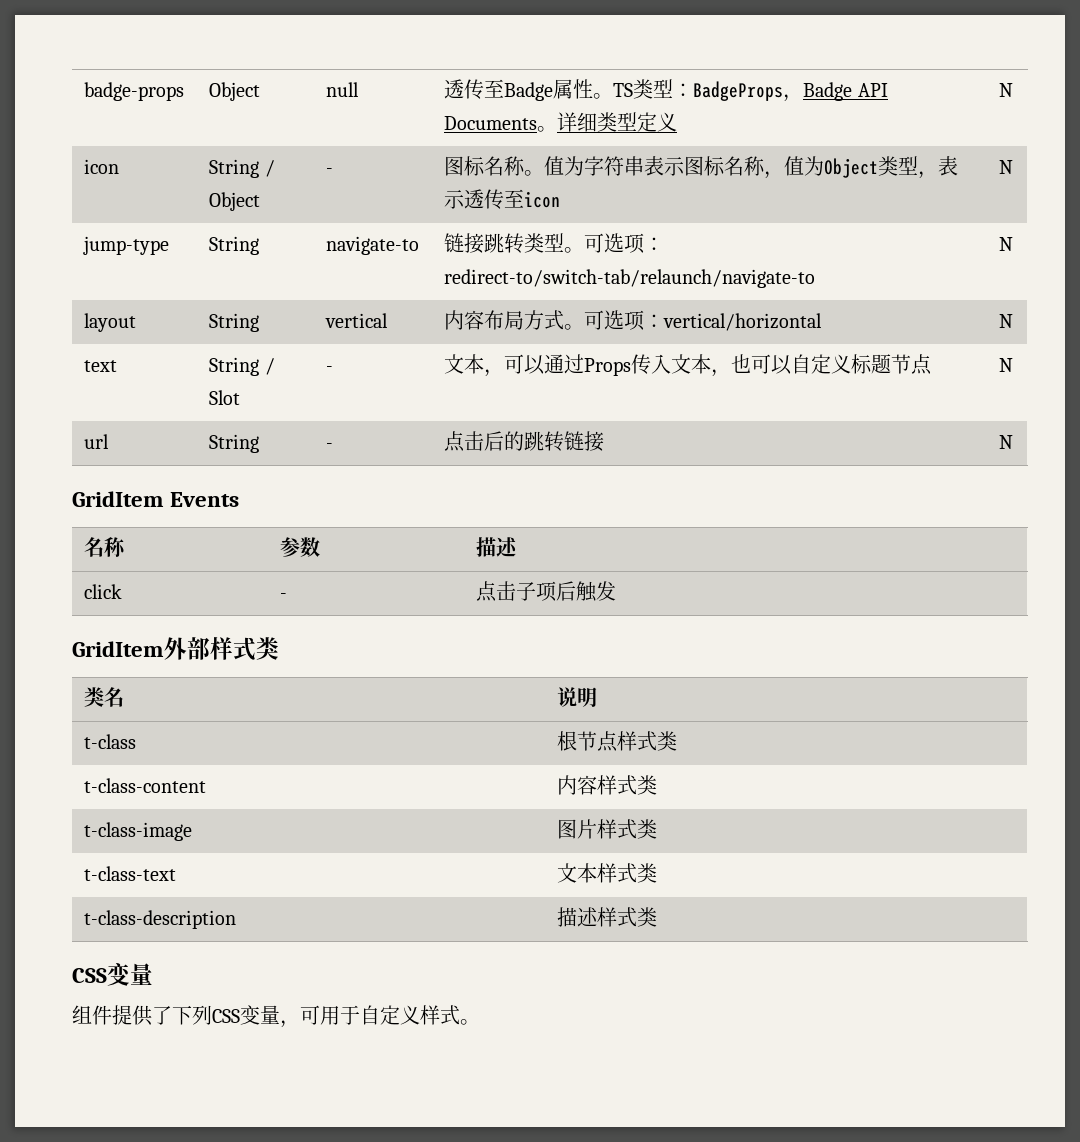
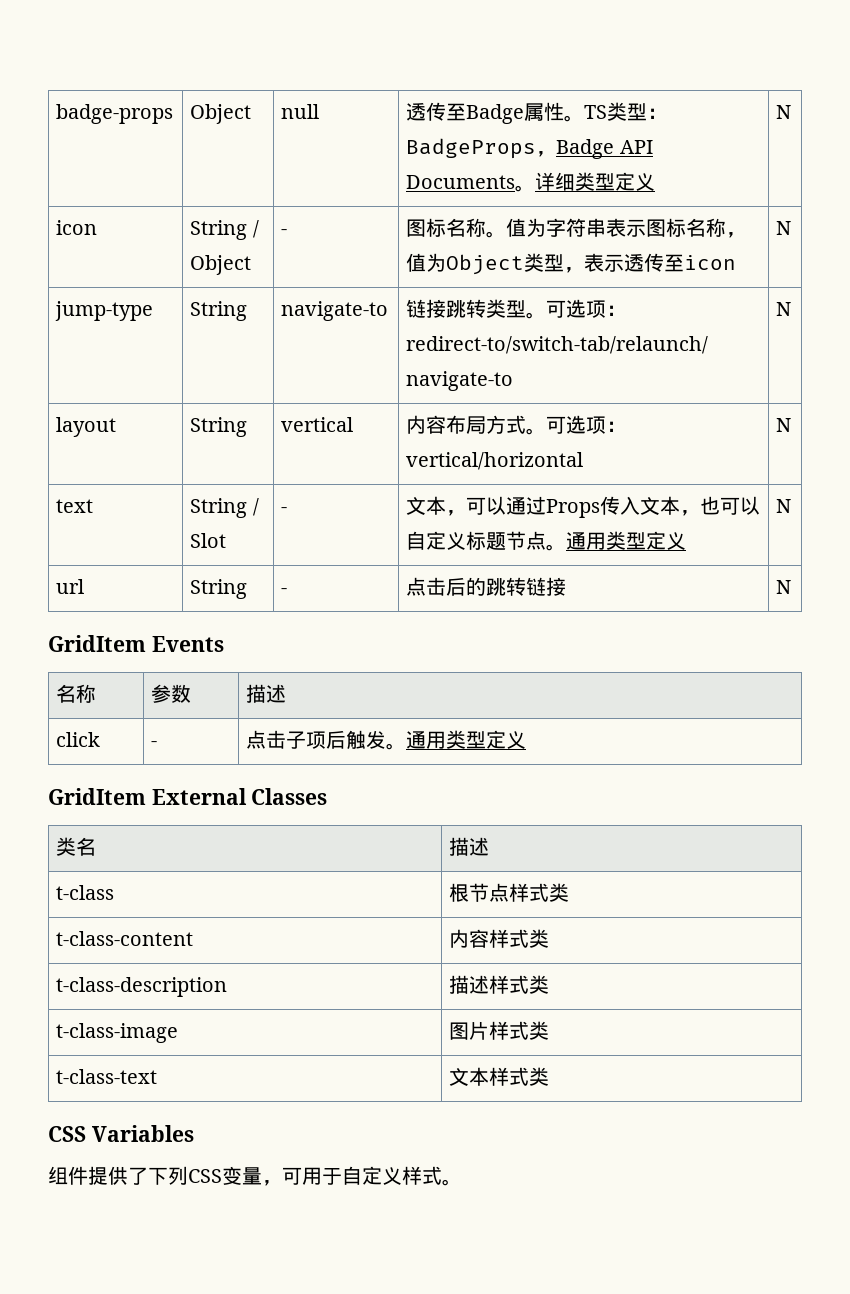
(933, 364) none -> [546,531,687,551] 。通用类型定义
[72,637,279,661] // GridItem外部样式类 -> [386,730,527,750] [48,788,328,805] 。通用类型定义 // GridItem External Classes
[557,687,598,707] 说明 -> [449,837,490,856] 描述
(658, 785) none -> [56,977,228,997] [449,975,550,994] // t-class-description | 描述样式类
[84,910,237,929] [557,907,658,927] [72,963,153,986] // t-class-description | 描述样式类 // CSS变量 -> [48,1125,194,1142] // CSS Variables

